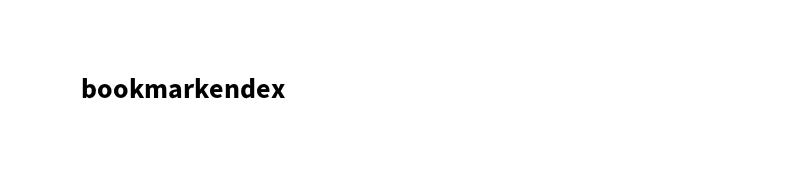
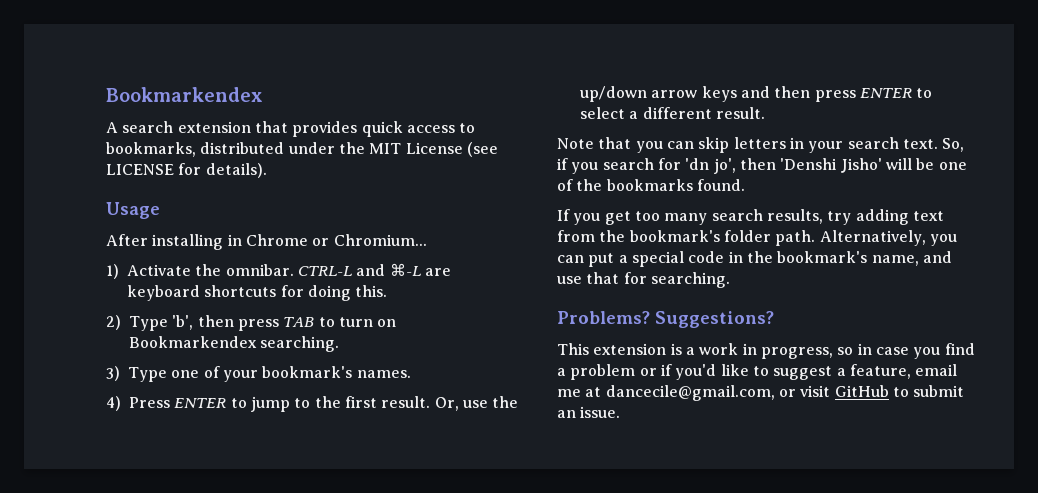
[81,78,285,99] bookmarkendex -> [106,87,263,102] [106,121,476,137] [106,142,498,157] [106,163,267,178] [106,202,160,219] [106,234,427,250] [106,263,451,279] [127,285,388,301] [106,315,397,331] [129,336,340,352] [106,366,411,382] [106,396,519,412] [580,86,933,102] [580,107,765,119] [557,137,965,153] [557,158,967,174] [557,179,745,191] [557,209,944,225] [557,230,957,246] [557,251,952,267] [557,272,730,288] [557,311,774,328] [557,343,975,359] [557,364,958,380] [557,385,965,401] [557,406,621,418] Bookmarkendex // A search extension that provides quick access to bookmarks, distributed under the MIT License (see LICENSE for details). // Usage // After installing in Chrome or Chromium... // 1) Activate the omnibar. CTRL-L and ⌘-L are keyboard shortcuts for doing this. // 2) Type 'b', then press TAB to turn on Bookmarkendex searching. // 3) Type one of your bookmark's names. // 4) Press ENTER to jump to the first result. Or, use the up/down arrow keys and then press ENTER to select a different result. // Note that you can skip letters in your search text. So, if you search for 'dn jo', then 'Denshi Jisho' will be one of the bookmarks found. // If you get too many search results, try adding text from the bookmark's folder path. Alternatively, you can put a special code in the bookmark's name, and use that for searching. // Problems? Suggestions? // This extension is a work in progress, so in case you find a problem or if you'd like to suggest a feature, email me at dancecile@gmail.com, or visit GitHub to submit an issue.

